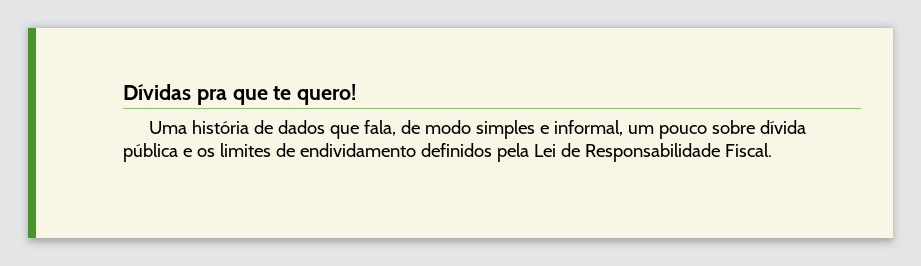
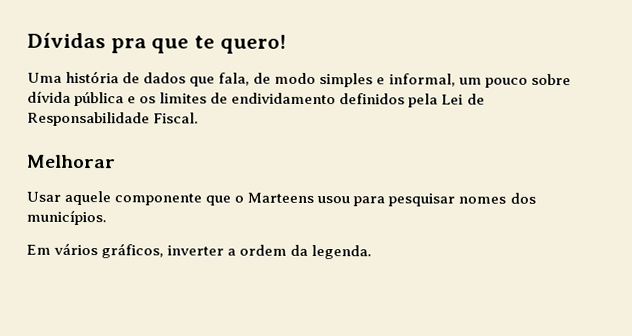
(772, 150) none -> [26,154,116,169] [26,190,536,207] [26,209,107,226] [26,242,373,260] // Melhorar // Usar aquele componente que o Marteens usou para pesquisar nomes dos municípios. // Em vários gráficos, inverter a ordem da legenda.

